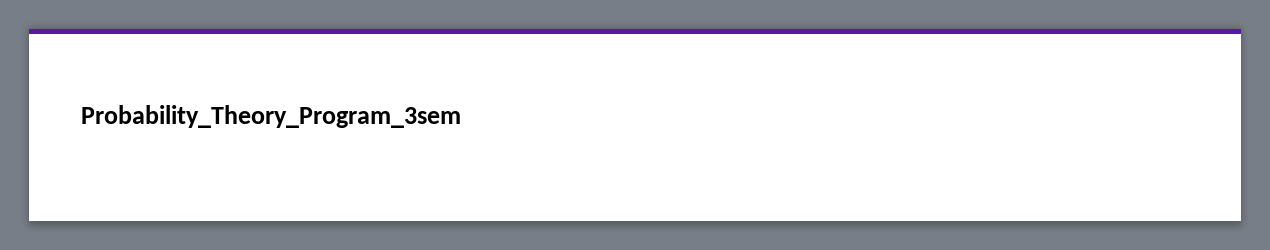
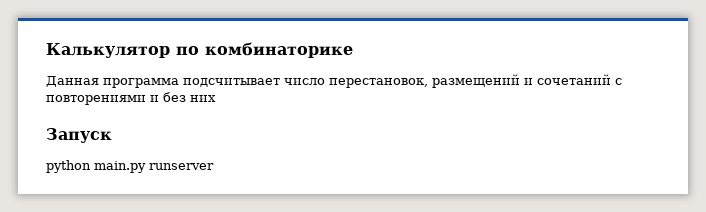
[81,105,461,128] Probability_Theory_Program_3sem -> [46,42,353,58] [46,74,622,88] [46,92,216,105] [46,128,112,143] [46,160,214,173] Калькулятор по комбинаторике // Данная программа подсчитывает число перестановок, размещений и сочетаний с повторениями и без них // Запуск // python main.py runserver

